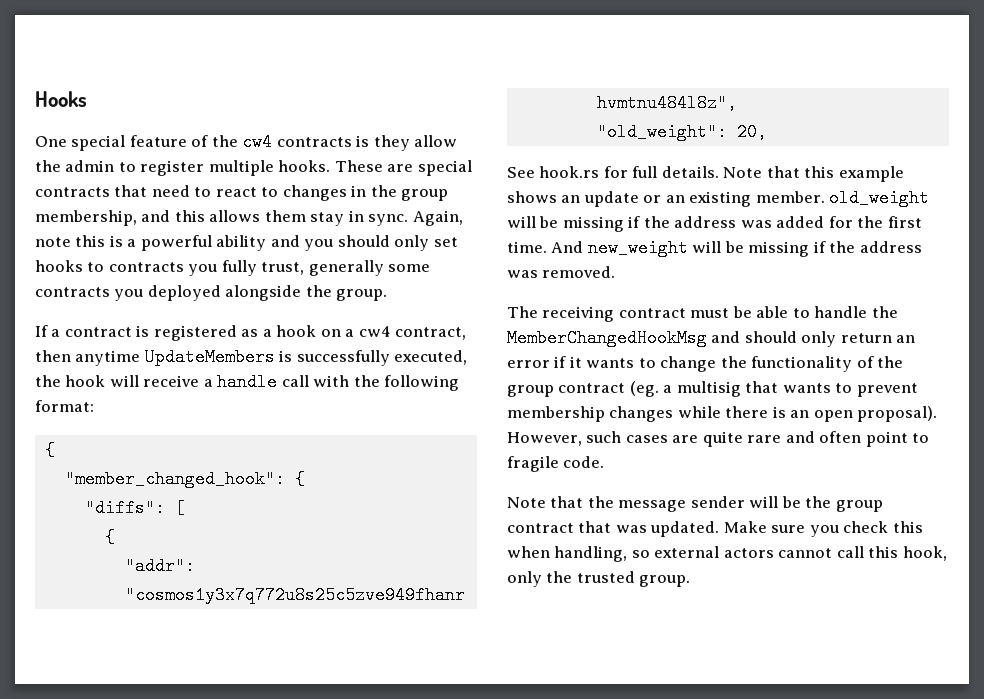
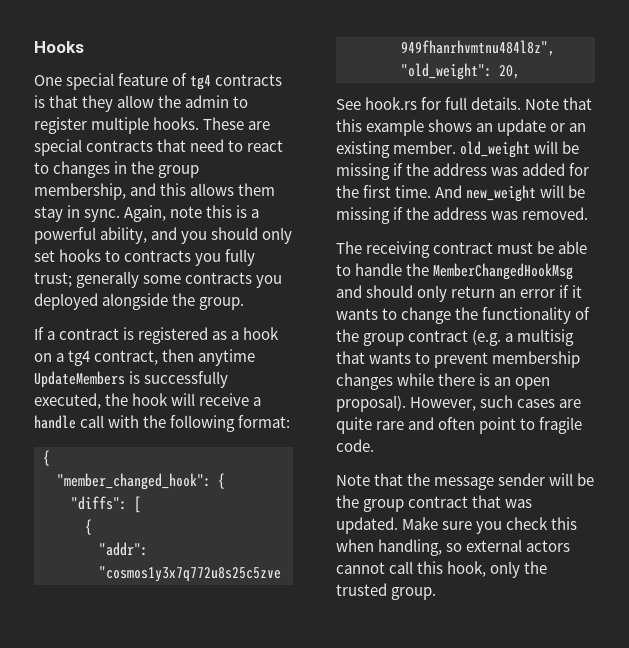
[211,133,273,151] the cw4 -> [190,75,212,90] tg4
(370, 141) none -> [49,95,79,108] that
[216,235,267,251] ability -> [100,227,148,244] ability,
[261,262,305,275] trust, -> [34,272,72,287] trust;
[358,326,391,337] cw4 -> [68,350,91,366] tg4
[629,381,659,397] (eg. -> [472,329,502,346] (e.g.

